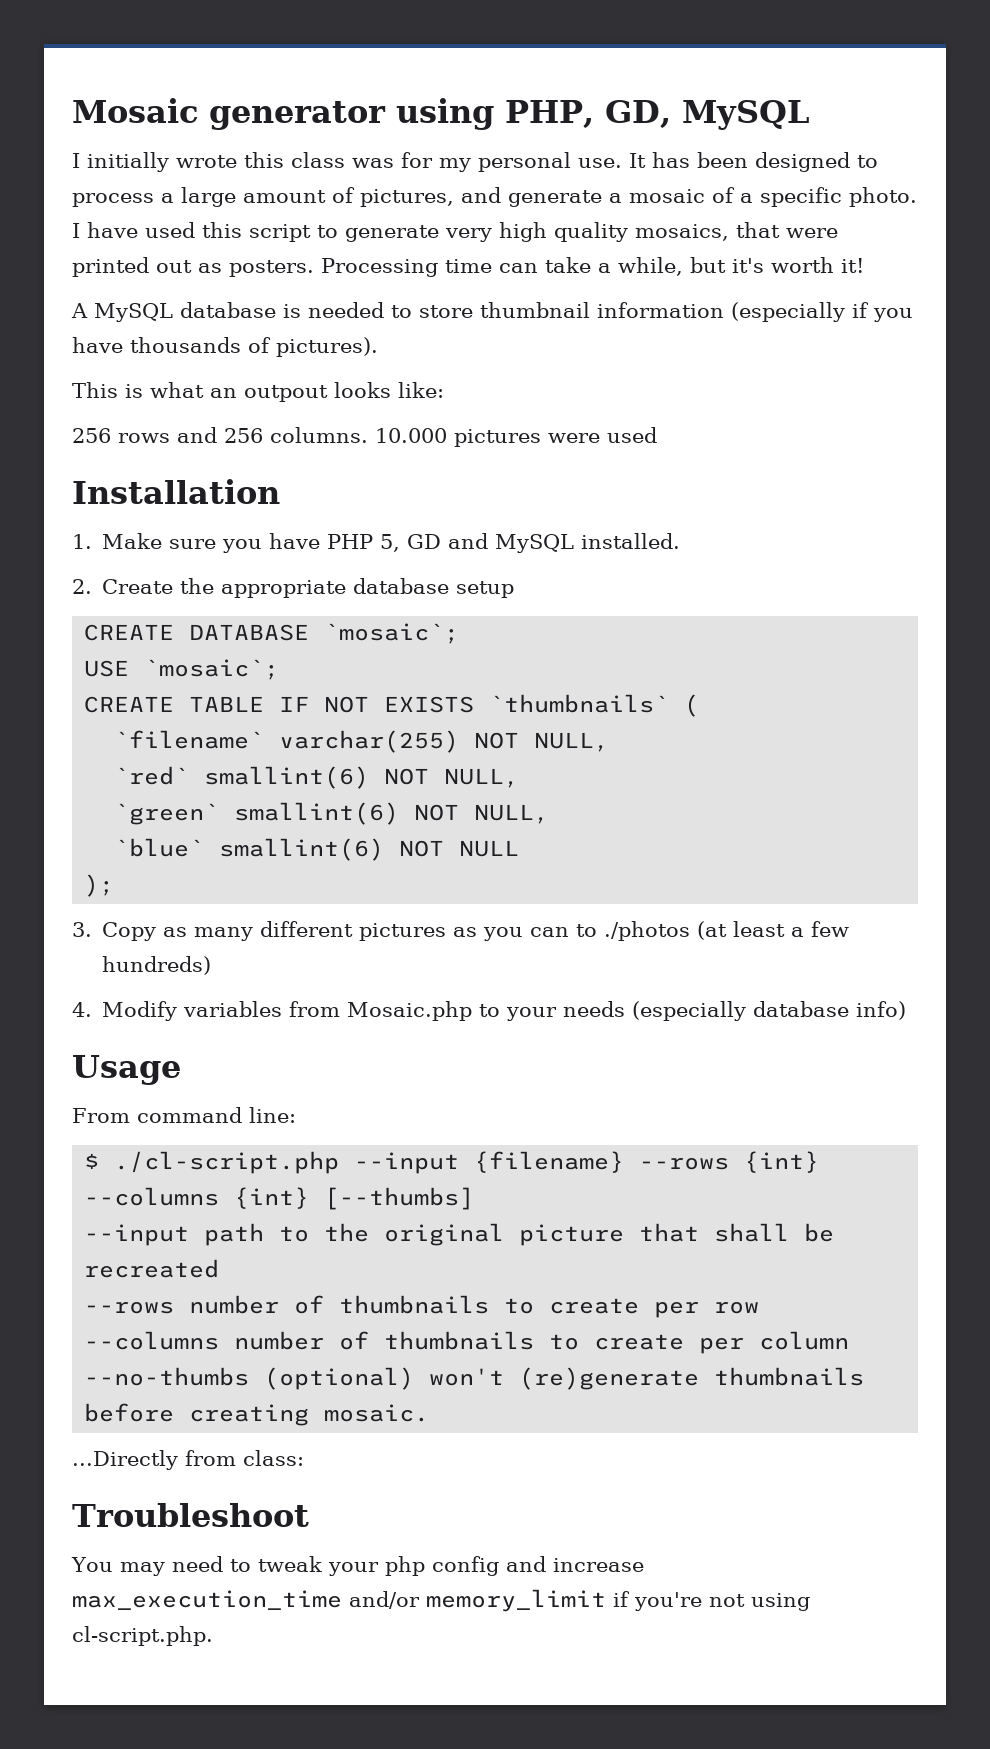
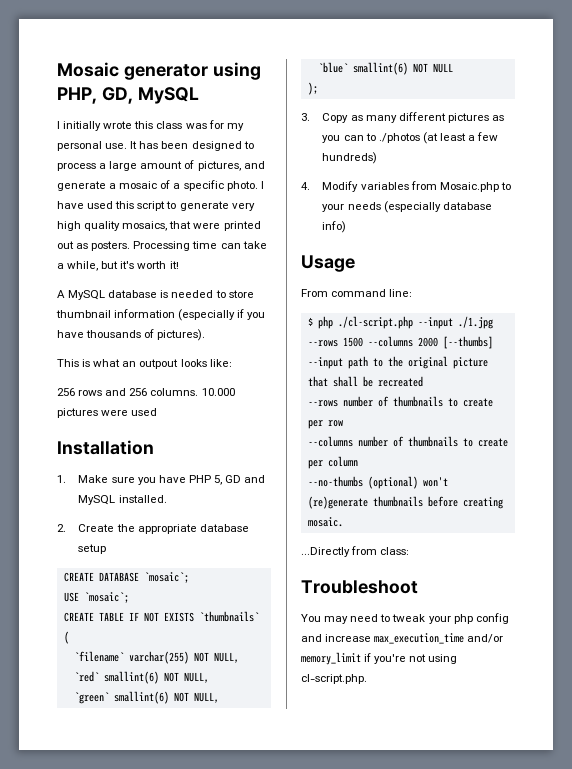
(100, 1161) none -> [317,316,333,329] php
[474,1151,820,1173] [84,1187,310,1209] {filename} --rows {int} --columns {int} -> [457,316,493,329] [307,336,438,347] ./1.jpg --rows 1500 --columns 2000

